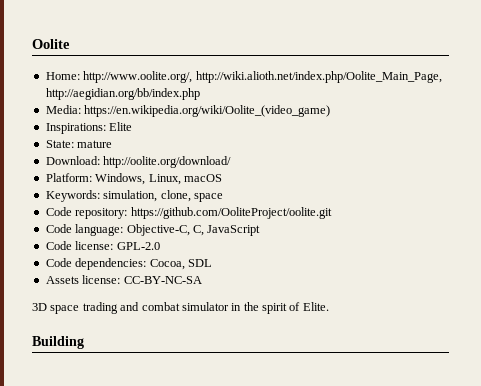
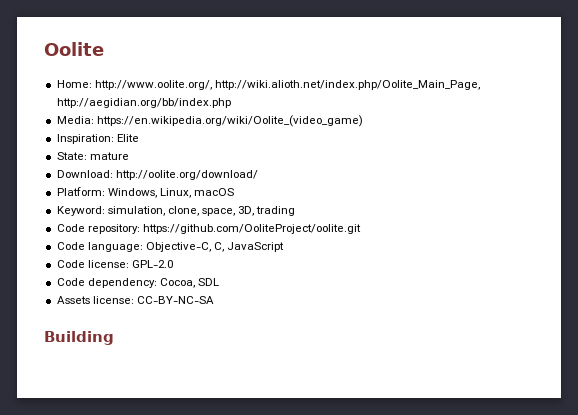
[45,123,106,134] Inspirations: -> [56,134,114,144] Inspiration:
[45,190,100,202] Keywords: -> [56,206,105,216] Keyword:
[193,193,223,202] space -> [201,206,296,216] space, 3D, trading
[75,258,147,270] dependencies: -> [87,278,157,288] dependency:
[32,302,329,314] // 3D space trading and combat simulator in the spirit of Elite. -> (214, 300) none

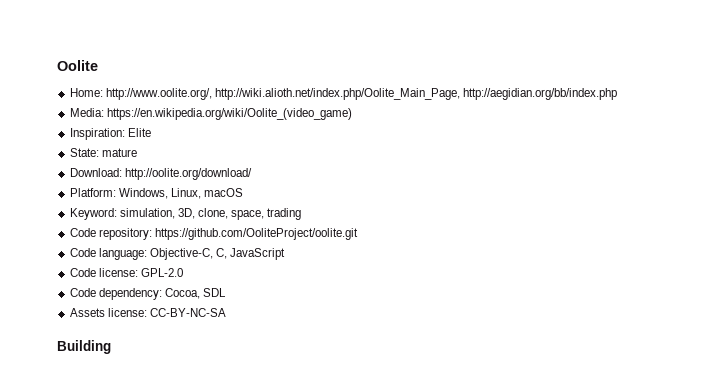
(165, 211) none -> [177,208,195,219] 3D,
[238,206,255,216] 3D, -> (265, 215) none

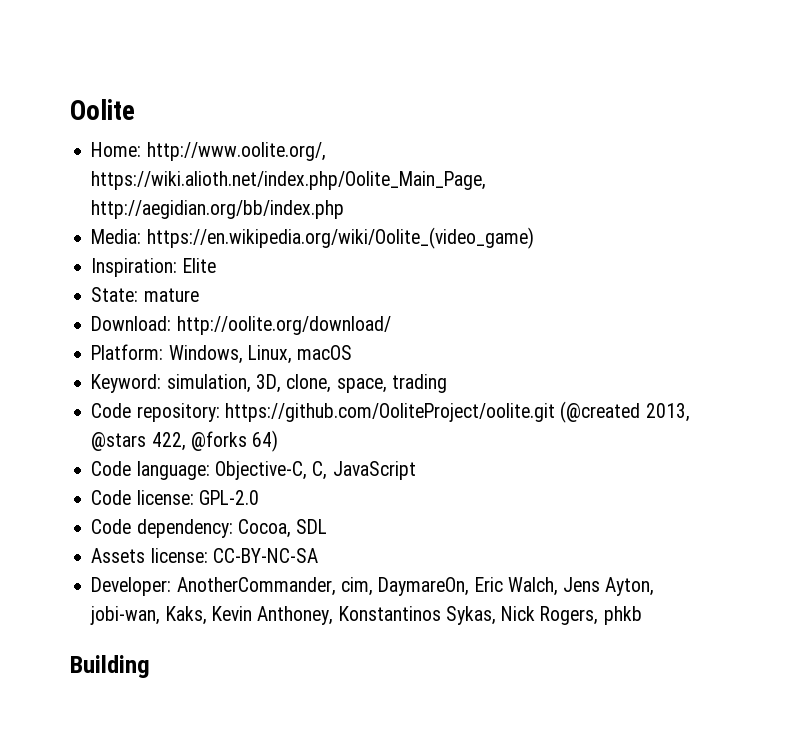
[214,88,460,100] http://wiki.alioth.net/index.php/Oolite_Main_Page, -> [91,171,487,190] https://wiki.alioth.net/index.php/Oolite_Main_Page,
(358, 234) none -> [560,401,690,423] [91,430,279,452] (@created 2013, @stars 422, @forks 64)
(226, 312) none -> [91,577,655,596] [90,606,642,625] // Developer: AnotherCommander, cim, DaymareOn, Eric Walch, Jens Ayton, jobi-wan, Kaks, Kevin Anthoney, Konstantinos Sykas, Nick Rogers, phkb

